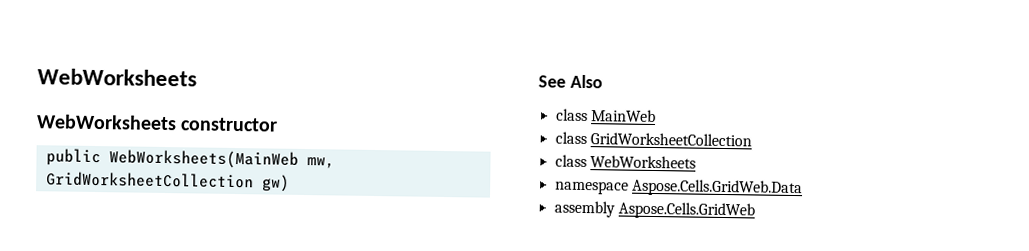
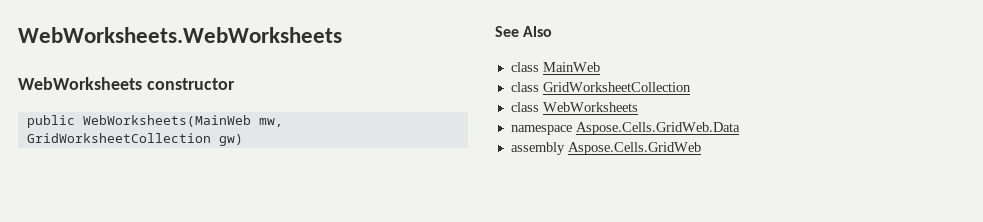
[37,68,197,87] WebWorksheets -> [18,27,342,43] WebWorksheets.WebWorksheets

